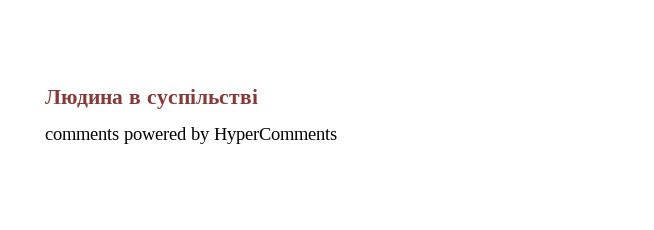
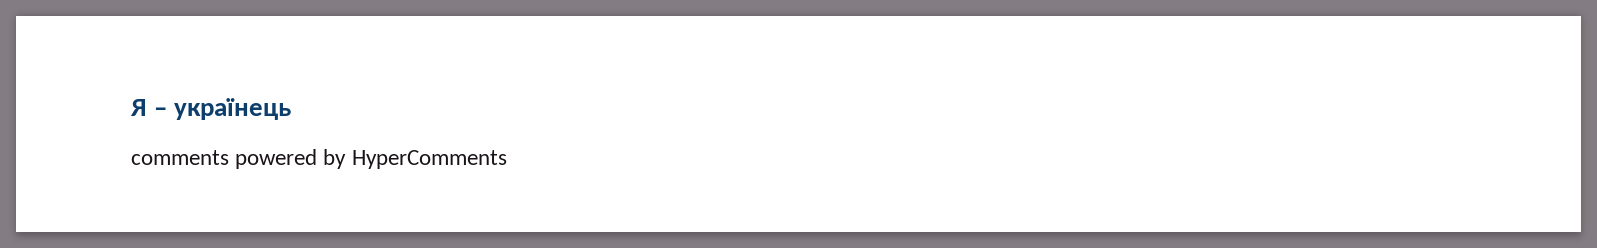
[45,89,258,109] Людина в суспільстві -> [130,98,292,120] Я – українець

